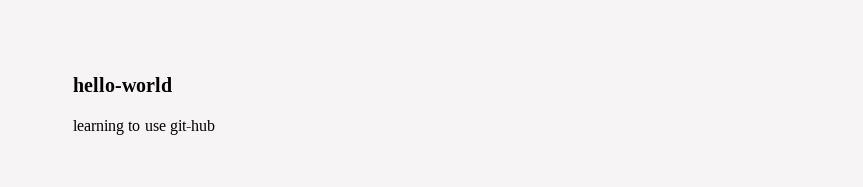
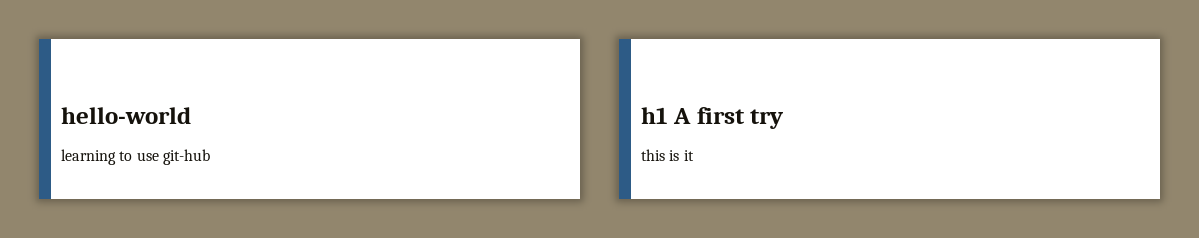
(215, 127) none -> [641,107,785,129] [641,149,694,161] // h1 A first try // this is it

